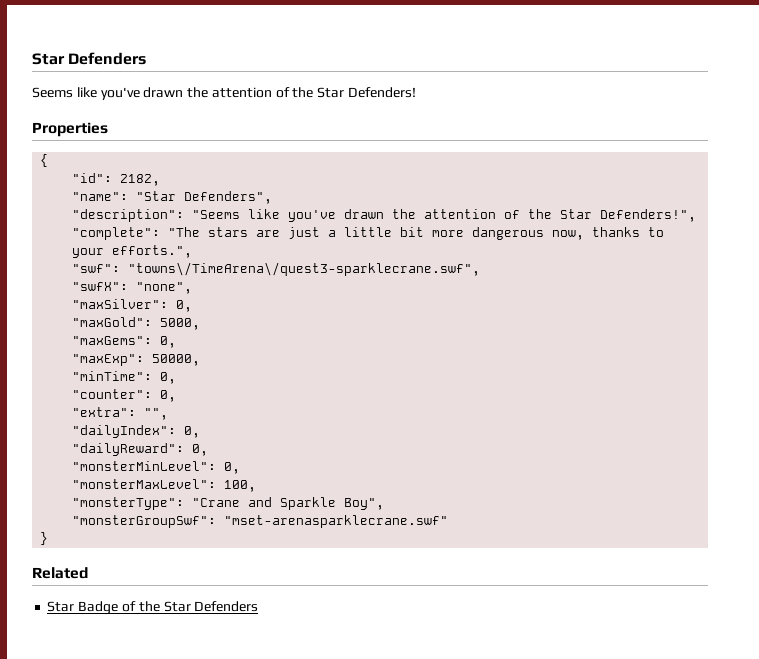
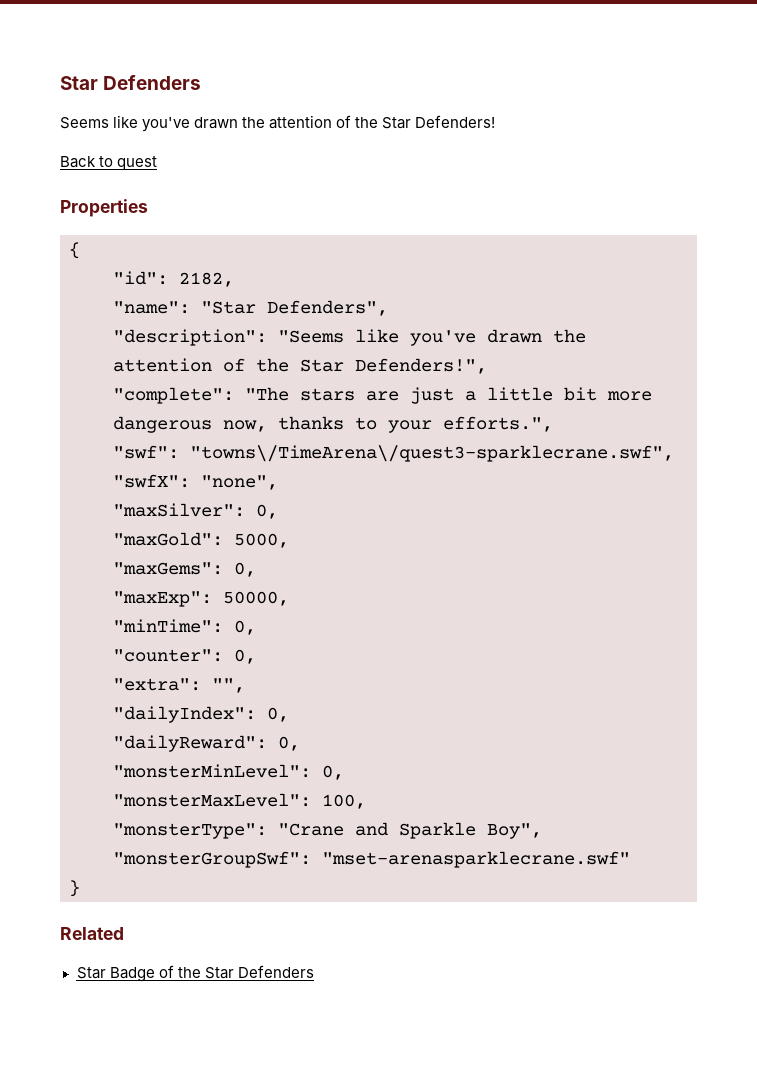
(417, 92) none -> [60,156,158,170] // Back to quest

